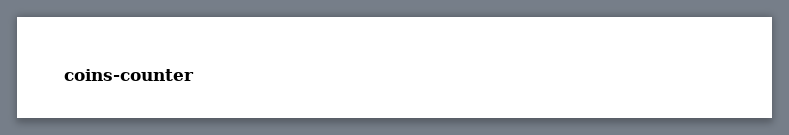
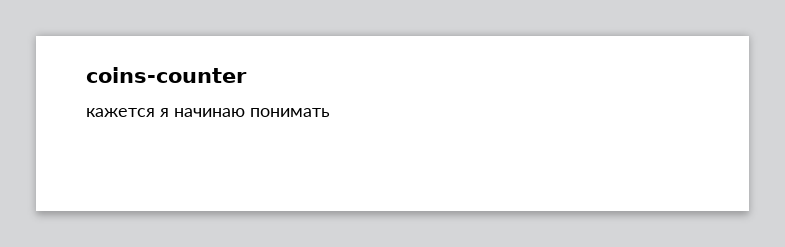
(194, 75) none -> [86,108,330,117] // кажется я начинаю понимать

